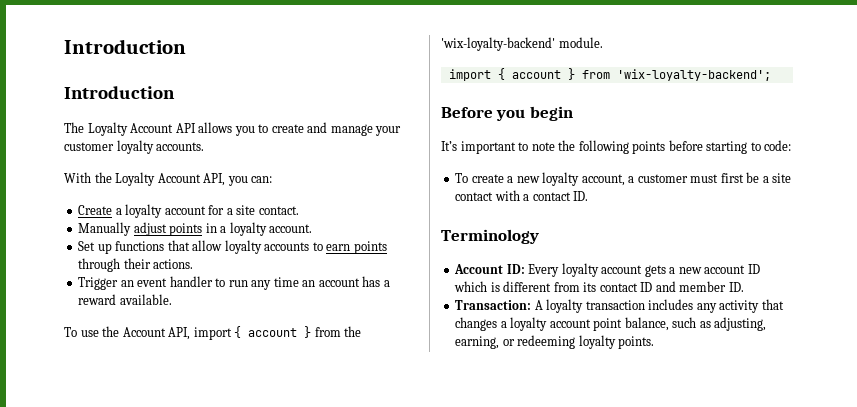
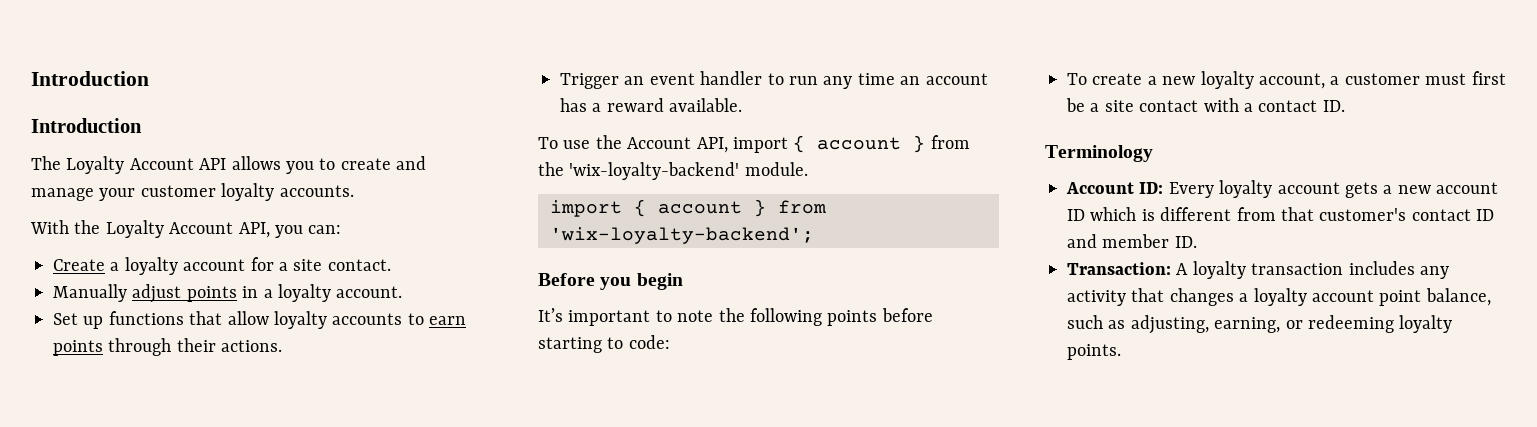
[583,282,597,292] its -> [1281,207,1407,221] that customer's

